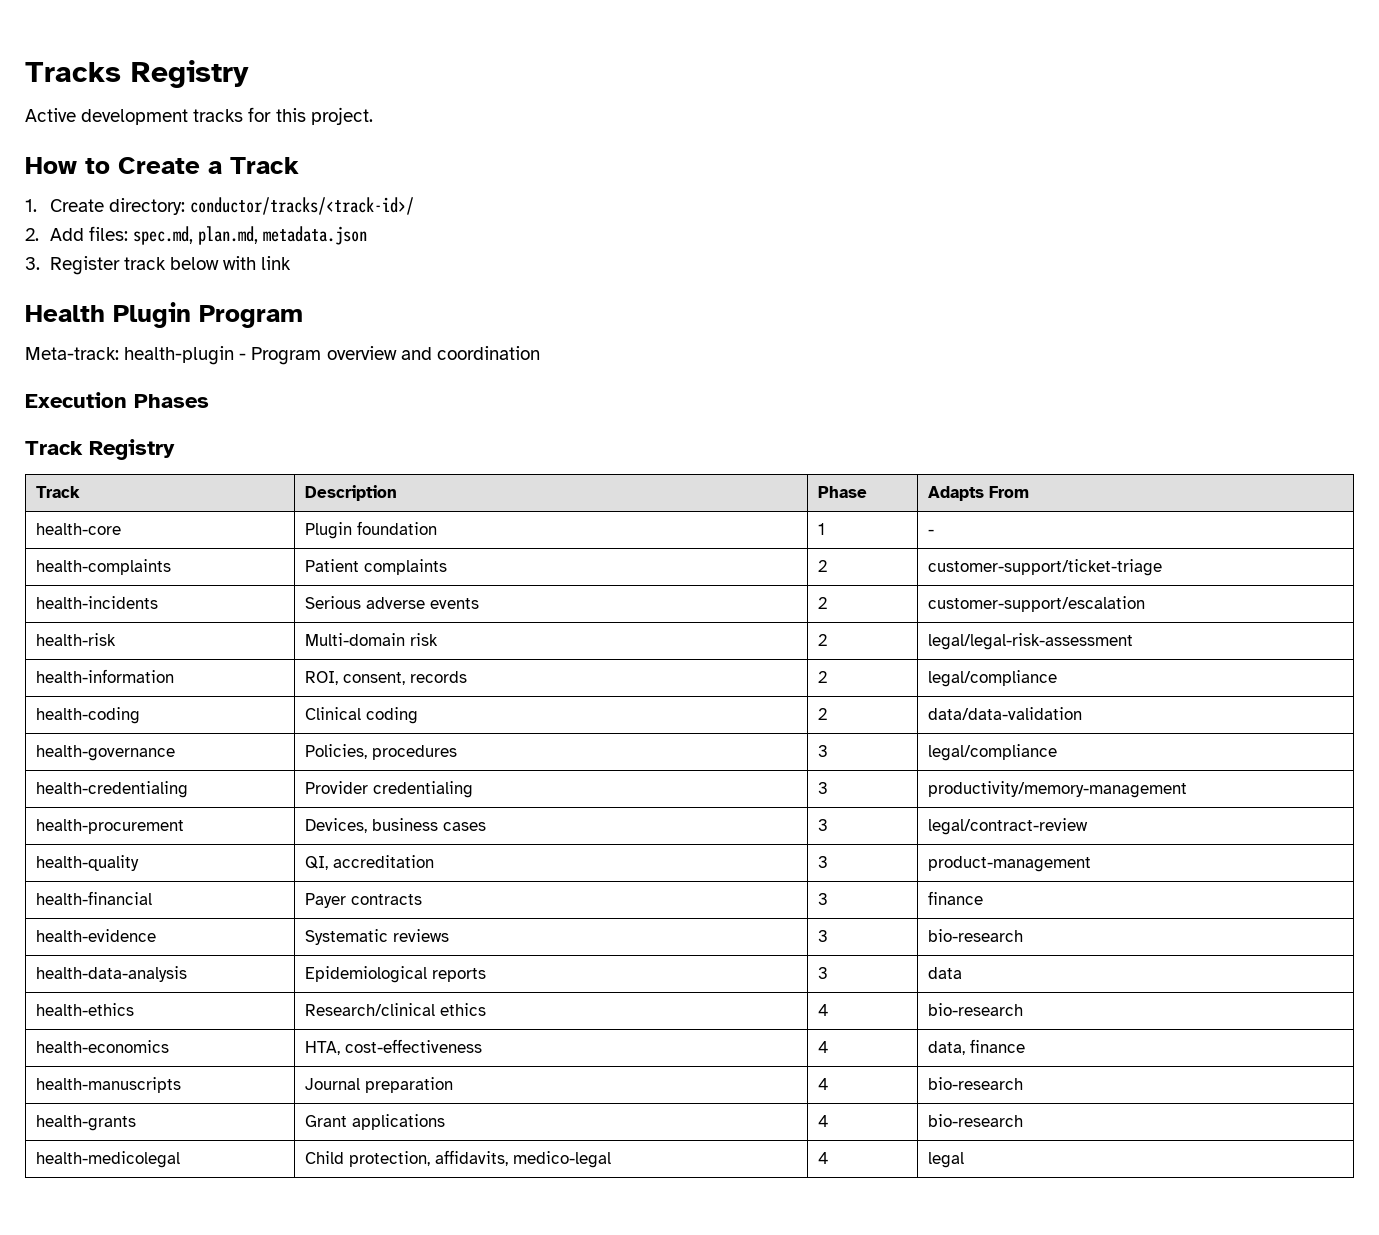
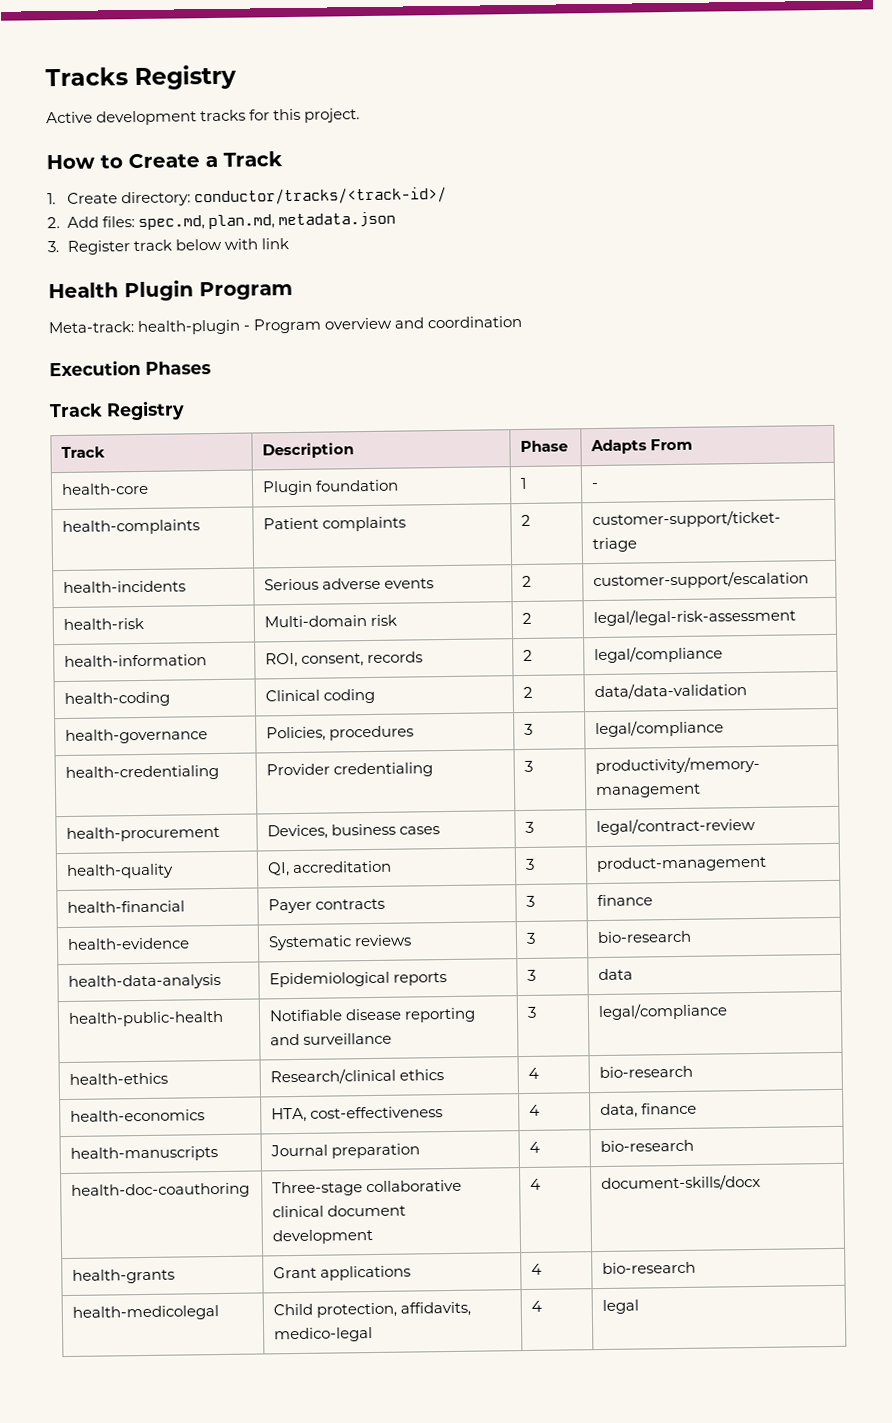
(962, 973) none -> [68,1010,225,1027] [269,1007,477,1023] [270,1032,393,1046] [527,1006,538,1018] [598,1002,729,1021] // health-public-health | Notifiable disease reporting and surveillance | 3 | legal/compliance
(1023, 1083) none -> [71,1182,251,1199] [272,1179,463,1197] [272,1204,407,1218] [272,1228,374,1245] [530,1178,542,1190] [601,1173,762,1192] // health-doc-coauthoring | Three-stage collaborative clinical document development | 4 | document-skills/docx

